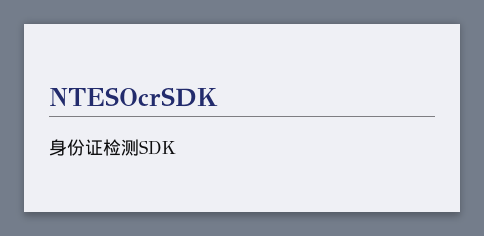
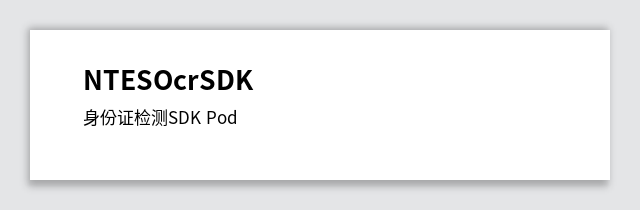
(176, 147) none -> [205,109,238,124] Pod

